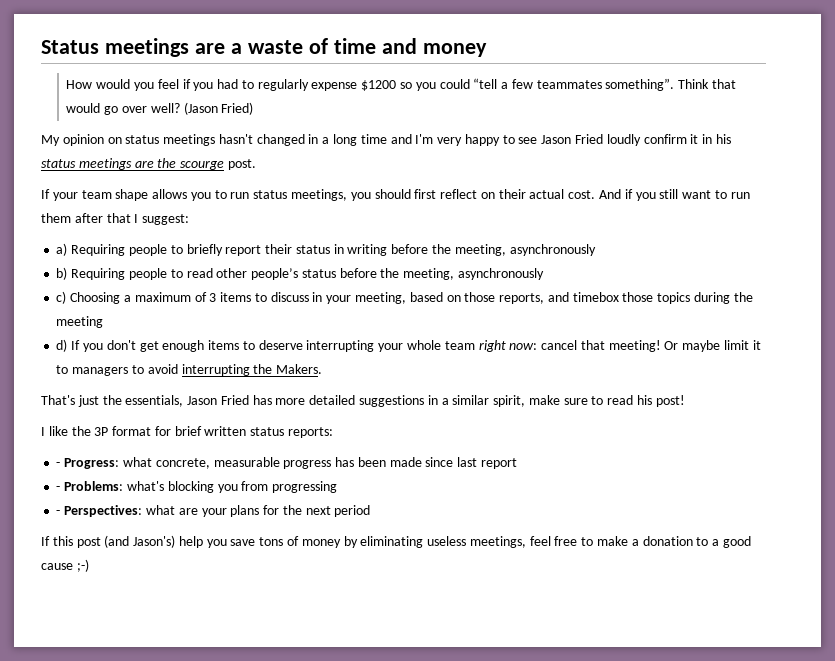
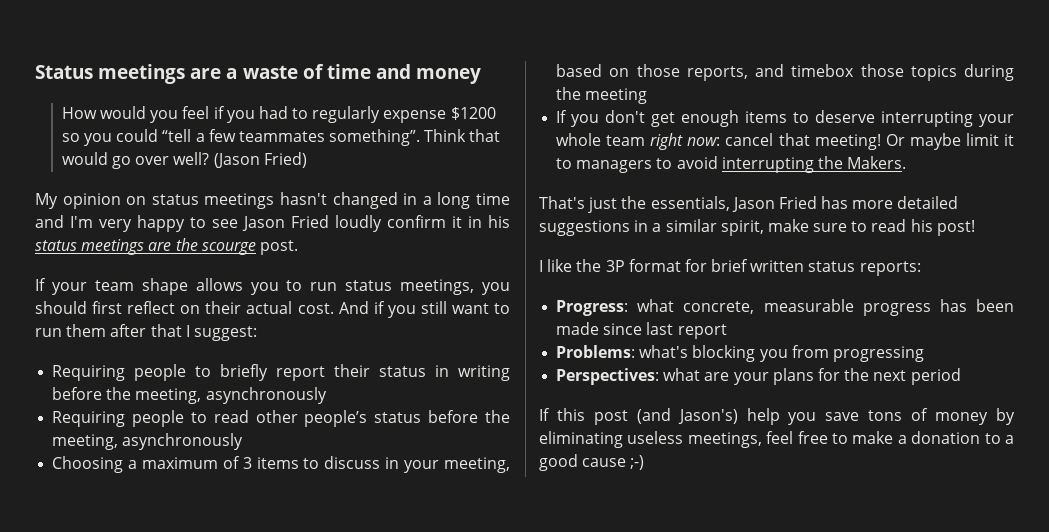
[56,243,68,256] a) -> (257, 333) none
[56,267,68,280] b) -> (327, 395) none
[56,291,67,304] c) -> (244, 441) none
[56,339,68,352] d) -> (648, 96) none
[56,462,61,467] - -> (921, 268) none
[56,486,61,491] - -> (727, 331) none
[56,510,61,515] - -> (924, 354) none

